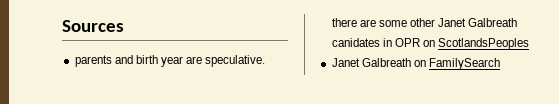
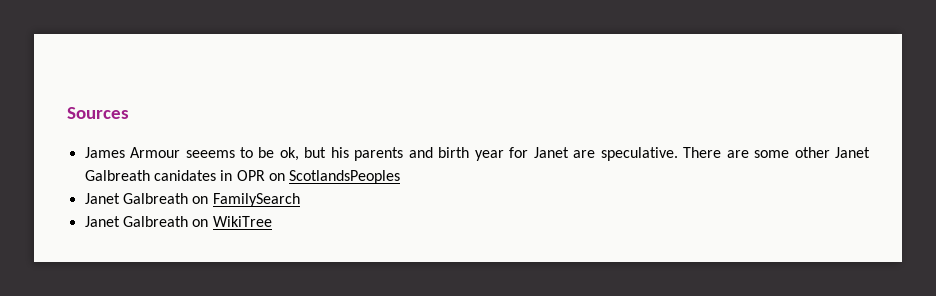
(124, 26) none -> [84,147,349,161] James Armour seeems to be ok, but his
(183, 61) none -> [509,147,569,158] for Janet
[331,18,357,27] there -> [683,147,722,158] There
(500, 64) none -> [84,216,272,227] // Janet Galbreath on WikiTree

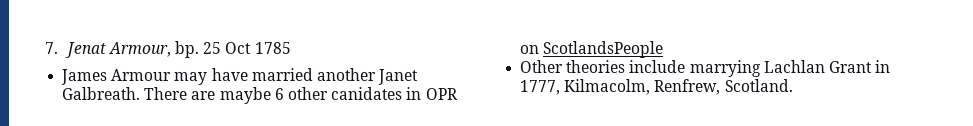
[67,107,129,119] [84,147,871,161] [84,170,401,184] [84,193,300,207] [84,216,272,227] Sources // James Armour seeems to be ok, but his parents and birth year for Janet are speculative. There are some other Janet Galbreath canidates in OPR on ScotlandsPeoples // Janet Galbreath on FamilySearch // Janet Galbreath on WikiTree -> [45,41,291,58] [61,68,419,85] [62,87,458,104] [520,41,664,58] [520,60,891,77] [520,79,793,95] 7. Jenat Armour, bp. 25 Oct 1785 // James Armour may have married another Janet Galbreath. There are maybe 6 other canidates in OPR on ScotlandsPeople // Other theories include marrying Lachlan Grant in 1777, Kilmacolm, Renfrew, Scotland.

